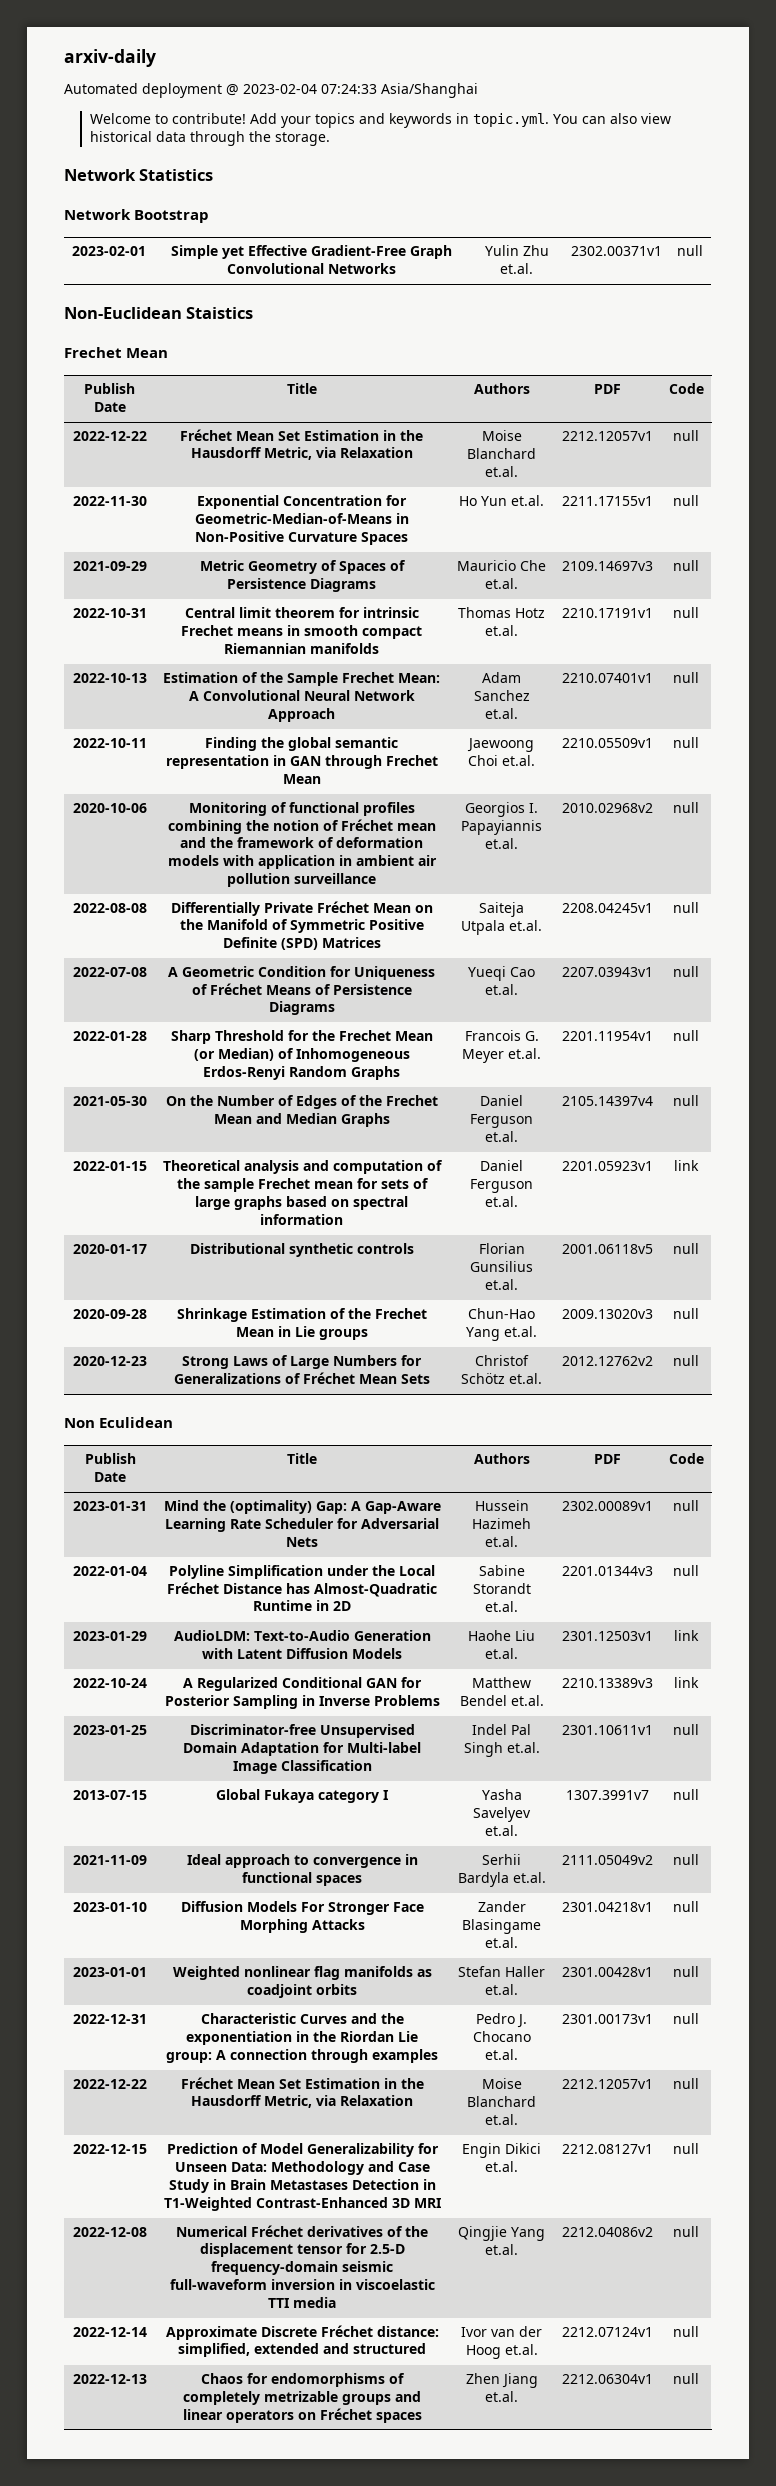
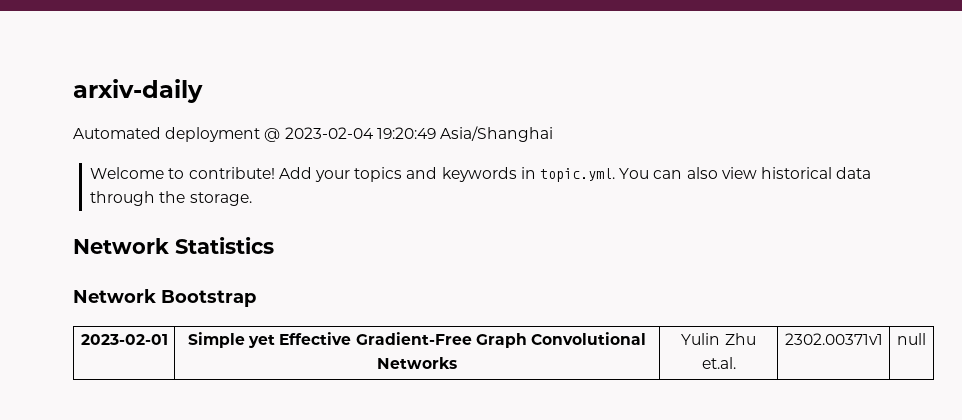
[321,84,377,94] 07:24:33 -> [376,127,436,139] 19:20:49
[64,307,254,319] [64,347,169,358] [84,383,135,394] [93,402,126,412] [286,383,317,394] [473,383,530,394] [594,384,621,394] [668,383,704,394] [72,431,147,441] [180,429,423,441] [190,447,413,460] [481,430,522,441] [467,448,536,459] [485,466,518,477] [562,431,653,441] [673,430,699,441] [72,496,147,506] [197,495,407,509] [194,513,409,524] [195,531,408,545] [459,495,544,506] [562,496,653,506] [673,495,699,506] [72,561,147,571] [199,560,406,574] [227,578,376,592] [457,560,546,571] [485,578,518,589] [562,561,653,571] [673,560,699,571] [72,608,147,618] [184,607,419,618] [181,625,422,639] [224,643,379,654] [458,607,545,618] [485,625,518,636] [562,608,653,618] [673,607,699,618] [72,673,147,683] [163,672,440,686] [188,690,415,701] [268,708,335,722] [482,672,521,683] [473,690,530,701] [485,708,518,719] [562,673,653,683] [673,672,699,683] [72,738,147,748] [205,737,398,751] [165,755,438,769] [282,774,321,784] [467,738,534,752] [468,755,535,766] [562,738,653,748] [673,737,699,748] [72,803,147,813] [188,802,415,816] [167,819,436,834] [180,837,423,848] [167,855,437,869] [227,873,376,887] [465,802,538,817] [461,820,542,835] [485,838,518,849] [562,803,653,813] [673,802,699,813] [72,903,147,913] [170,901,433,916] [179,919,424,933] [222,937,381,950] [479,902,524,917] [461,920,542,935] [562,903,653,913] [673,902,699,913] [72,967,147,977] [168,966,435,980] [191,983,412,995] [268,1001,335,1015] [468,966,535,981] [485,984,518,995] [562,967,653,977] [673,966,699,977] [72,1031,147,1041] [170,1030,433,1044] [193,1048,410,1062] [203,1066,400,1080] [464,1030,539,1041] [462,1048,541,1063] [562,1031,653,1041] [673,1030,699,1041] [72,1096,147,1106] [165,1095,438,1109] [213,1113,390,1127] [480,1095,523,1106] [470,1114,533,1128] [485,1131,518,1142] [562,1096,653,1106] [673,1095,699,1106] [72,1161,147,1171] [162,1160,443,1174] [176,1178,429,1192] [195,1196,408,1210] [260,1214,343,1225] [480,1160,523,1171] [470,1179,533,1193] [485,1196,518,1207] [562,1161,653,1171] [674,1160,699,1171] [72,1244,147,1254] [189,1243,414,1257] [478,1243,525,1254] [470,1261,533,1272] [485,1279,518,1290] [562,1244,653,1254] [673,1243,699,1254] [72,1309,147,1319] [176,1308,427,1322] [235,1326,368,1340] [468,1308,535,1319] [466,1326,537,1341] [562,1309,653,1319] [673,1308,699,1319] [72,1356,147,1366] [182,1355,422,1369] [173,1372,430,1384] [475,1355,529,1366] [461,1373,542,1384] [562,1356,653,1366] [673,1355,699,1366] [64,1417,174,1428] [84,1453,136,1464] [94,1472,126,1482] [287,1453,317,1464] [473,1453,530,1464] [594,1454,621,1464] [668,1453,704,1464] [73,1501,147,1511] [163,1500,441,1514] [165,1518,439,1532] [286,1537,318,1547] [474,1500,529,1511] [472,1518,531,1529] [485,1536,518,1547] [562,1501,653,1511] [673,1500,699,1511] [73,1566,147,1576] [169,1565,435,1579] [167,1582,437,1597] [253,1600,351,1611] [478,1565,525,1576] [472,1583,531,1594] [485,1601,518,1612] [562,1566,653,1576] [673,1565,699,1576] [73,1631,147,1641] [173,1630,431,1641] [202,1648,402,1659] [468,1630,535,1641] [485,1648,518,1659] [562,1631,653,1641] [674,1630,699,1641] [73,1678,147,1688] [183,1677,422,1691] [164,1695,440,1709] [472,1677,531,1688] [459,1695,544,1706] [562,1678,653,1688] [674,1677,699,1688] [73,1725,147,1735] [189,1724,415,1738] [183,1742,421,1756] [232,1760,372,1774] [472,1724,531,1735] [463,1742,540,1757] [562,1725,653,1735] [673,1724,699,1735] [73,1790,147,1800] [216,1789,388,1803] [481,1789,522,1800] [473,1807,531,1822] [485,1825,518,1836] [566,1790,649,1800] [673,1789,699,1800] [73,1855,147,1865] [186,1854,418,1868] [242,1872,362,1886] [482,1854,521,1865] [457,1872,546,1887] [562,1855,653,1865] [673,1854,699,1865] [73,1902,147,1912] [180,1901,424,1915] [239,1919,365,1933] [477,1901,526,1912] [462,1919,541,1934] [485,1937,518,1948] [562,1902,653,1912] [673,1901,699,1912] [73,1967,147,1977] [172,1966,432,1980] [247,1984,357,1998] [458,1966,545,1977] [485,1984,518,1995] [562,1967,653,1977] [673,1966,699,1977] [73,2014,147,2024] [200,2013,404,2024] [186,2031,418,2045] [166,2049,438,2063] [476,2013,527,2028] [472,2031,531,2042] [485,2049,518,2060] [562,2014,653,2024] [673,2013,699,2024] [73,2079,147,2089] [180,2077,424,2089] [191,2095,413,2108] [481,2078,522,2089] [467,2096,536,2107] [485,2114,518,2125] [562,2079,653,2089] [673,2078,699,2089] [73,2144,147,2154] [166,2143,439,2157] [174,2161,430,2175] [168,2179,436,2193] [163,2197,441,2211] [462,2143,541,2158] [485,2161,518,2172] [562,2144,653,2154] [673,2143,699,2154] [73,2227,147,2237] [176,2225,428,2237] [199,2243,405,2257] [211,2261,393,2275] [169,2279,435,2290] [268,2297,336,2308] [458,2226,545,2241] [485,2244,518,2255] [562,2227,653,2237] [673,2226,699,2237] [73,2327,147,2337] [165,2325,439,2340] [178,2343,426,2357] [461,2326,542,2337] [465,2344,538,2359] [562,2327,653,2337] [673,2326,699,2337] [73,2374,147,2384] [201,2373,405,2387] [183,2391,421,2405] [182,2408,422,2423] [465,2373,538,2388] [485,2391,518,2402] [562,2374,653,2384] [673,2373,699,2384] // Non-Euclidean Staistics // Frechet Mean // Publish Date | Title | Authors | PDF | Code // 2022-12-22 | Fréchet Mean Set Estimation in the Hausdorff Metric, via Relaxation | Moise Blanchard et.al. | 2212.12057v1 | null // 2022-11-30 | Exponential Concentration for Geometric-Median-of-Means in Non-Positive Curvature Spaces | Ho Yun et.al. | 2211.17155v1 | null // 2021-09-29 | Metric Geometry of Spaces of Persistence Diagrams | Mauricio Che et.al. | 2109.14697v3 | null // 2022-10-31 | Central limit theorem for intrinsic Frechet means in smooth compact Riemannian manifolds | Thomas Hotz et.al. | 2210.17191v1 | null // 2022-10-13 | Estimation of the Sample Frechet Mean: A Convolutional Neural Network Approach | Adam Sanchez et.al. | 2210.07401v1 | null // 2022-10-11 | Finding the global semantic representation in GAN through Frechet Mean | Jaewoong Choi et.al. | 2210.05509v1 | null // 2020-10-06 | Monitoring of functional profiles combining the notion of Fréchet mean and the framework of deformation models with application in ambient air pollution surveillance | Georgios I. Papayiannis et.al. | 2010.02968v2 | null // 2022-08-08 | Differentially Private Fréchet Mean on the Manifold of Symmetric Positive Definite (SPD) Matrices | Saiteja Utpala et.al. | 2208.04245v1 | null // 2022-07-08 | A Geometric Condition for Uniqueness of Fréchet Means of Persistence Diagrams | Yueqi Cao et.al. | 2207.03943v1 | null // 2022-01-28 | Sharp Threshold for the Frechet Mean (or Median) of Inhomogeneous Erdos-Renyi Random Graphs | Francois G. Meyer et.al. | 2201.11954v1 | null // 2021-05-30 | On the Number of Edges of the Frechet Mean and Median Graphs | Daniel Ferguson et.al. | 2105.14397v4 | null // 2022-01-15 | Theoretical analysis and computation of the sample Frechet mean for sets of large graphs based on spectral information | Daniel Ferguson et.al. | 2201.05923v1 | link // 2020-01-17 | Distributional synthetic controls | Florian Gunsilius et.al. | 2001.06118v5 | null // 2020-09-28 | Shrinkage Estimation of the Frechet Mean in Lie groups | Chun-Hao Yang et.al. | 2009.13020v3 | null // 2020-12-23 | Strong Laws of Large Numbers for Generalizations of Fréchet Mean Sets | Christof Schötz et.al. | 2012.12762v2 | null // Non Eculidean // Publish Date | Title | Authors | PDF | Code // 2023-01-31 | Mind the (optimality) Gap: A Gap-Aware Learning Rate Scheduler for Adversarial Nets | Hussein Hazimeh et.al. | 2302.00089v1 | null // 2022-01-04 | Polyline Simplification under the Local Fréchet Distance has Almost-Quadratic Runtime in 2D | Sabine Storandt et.al. | 2201.01344v3 | null // 2023-01-29 | AudioLDM: Text-to-Audio Generation with Latent Diffusion Models | Haohe Liu et.al. | 2301.12503v1 | link // 2022-10-24 | A Regularized Conditional GAN for Posterior Sampling in Inverse Problems | Matthew Bendel et.al. | 2210.13389v3 | link // 2023-01-25 | Discriminator-free Unsupervised Domain Adaptation for Multi-label Image Classification | Indel Pal Singh et.al. | 2301.10611v1 | null // 2013-07-15 | Global Fukaya category I | Yasha Savelyev et.al. | 1307.3991v7 | null // 2021-11-09 | Ideal approach to convergence in functional spaces | Serhii Bardyla et.al. | 2111.05049v2 | null // 2023-01-10 | Diffusion Models For Stronger Face Morphing Attacks | Zander Blasingame et.al. | 2301.04218v1 | null // 2023-01-01 | Weighted nonlinear flag manifolds as coadjoint orbits | Stefan Haller et.al. | 2301.00428v1 | null // 2022-12-31 | Characteristic Curves and the exponentiation in the Riordan Lie group: A connection through examples | Pedro J. Chocano et.al. | 2301.00173v1 | null // 2022-12-22 | Fréchet Mean Set Estimation in the Hausdorff Metric, via Relaxation | Moise Blanchard et.al. | 2212.12057v1 | null // 2022-12-15 | Prediction of Model Generalizability for Unseen Data: Methodology and Case Study in Brain Metastases Detection in T1-Weighted Contrast-Enhanced 3D MRI | Engin Dikici et.al. | 2212.08127v1 | null // 2022-12-08 | Numerical Fréchet derivatives of the displacement tensor for 2.5-D frequency-domain seismic full-waveform inversion in viscoelastic TTI media | Qingjie Yang et.al. | 2212.04086v2 | null // 2022-12-14 | Approximate Discrete Fréchet distance: simplified, extended and structured | Ivor van der Hoog et.al. | 2212.07124v1 | null // 2022-12-13 | Chaos for endomorphisms of completely metrizable groups and linear operators on Fréchet spaces | Zhen Jiang et.al. | 2212.06304v1 | null -> (926, 339) none

